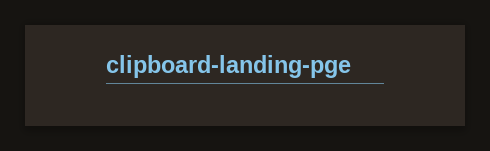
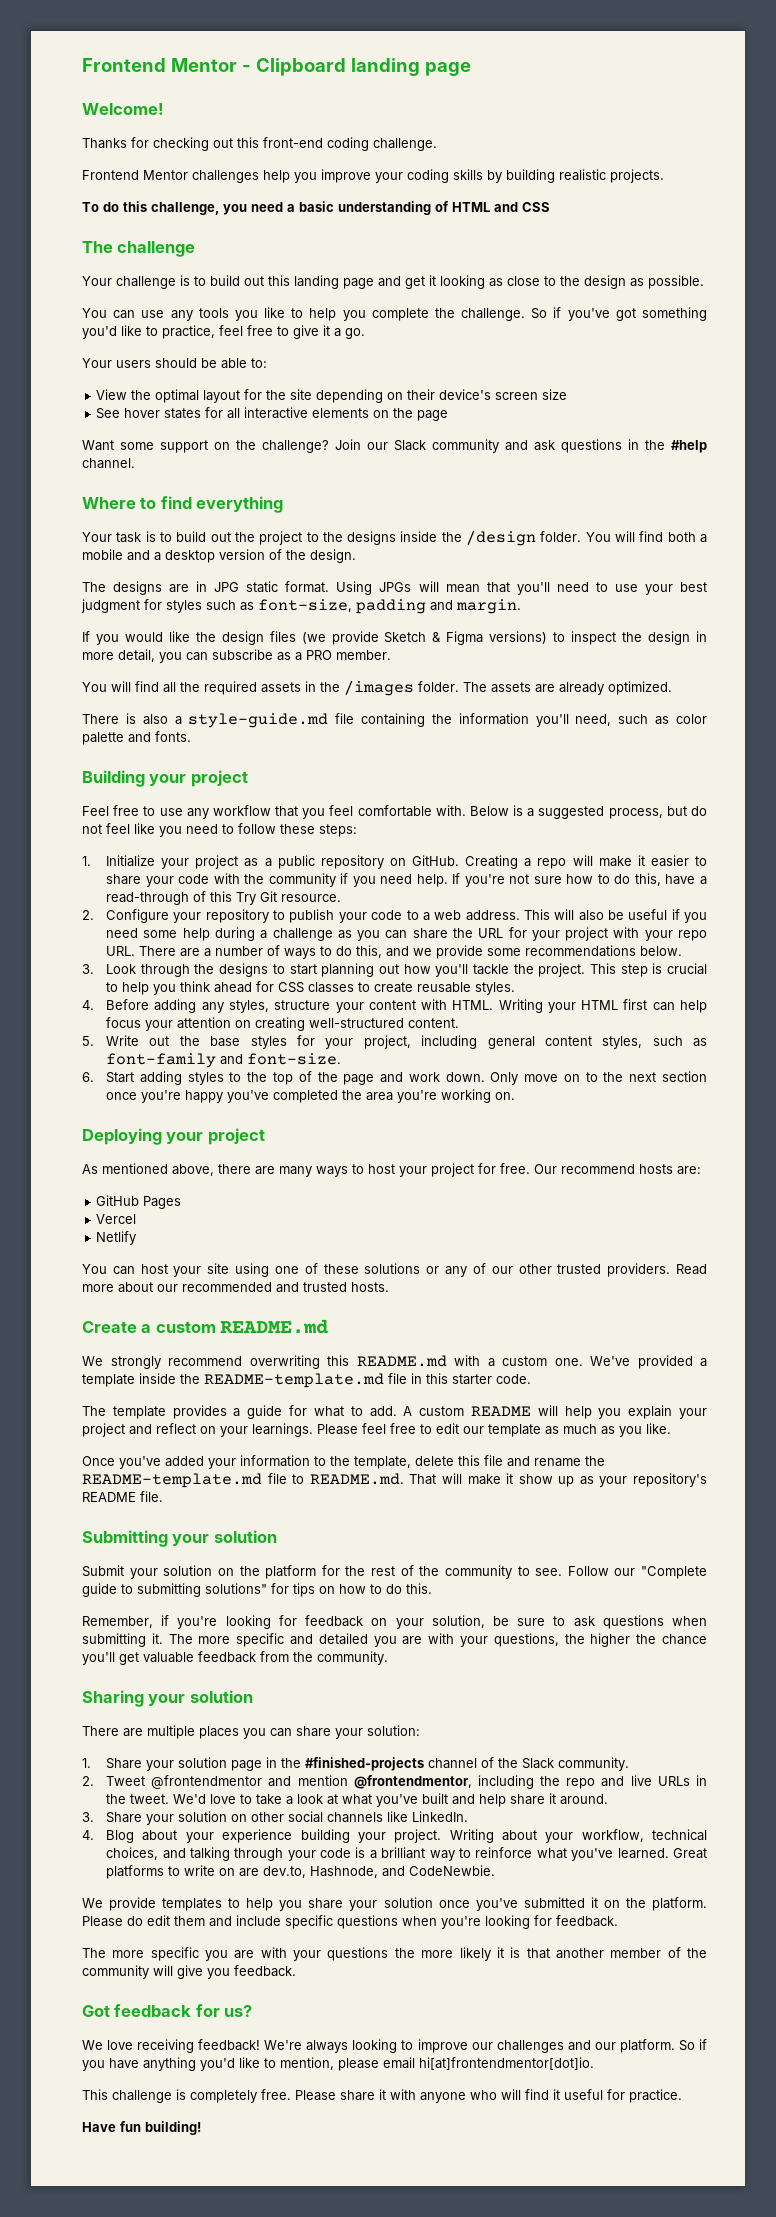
[106,55,351,78] clipboard-landing-pge -> [82,58,471,76] [82,103,164,115] [82,137,437,151] [82,169,664,183] [82,201,550,215] [82,241,196,257] [82,275,704,289] [82,307,707,321] [82,325,365,339] [82,358,267,369] [96,389,568,403] [96,407,449,421] [82,439,707,453] [82,458,135,469] [82,496,284,513] [82,530,707,546] [82,549,356,563] [82,581,707,595] [81,599,521,614] [82,631,708,645] [82,649,391,663] [82,680,672,696] [82,713,707,728] [82,731,191,745] [82,770,248,787] [82,805,707,819] [82,823,357,837] [82,855,707,869] [106,873,707,887] [106,891,342,905] [82,909,707,923] [106,927,708,941] [106,945,683,959] [82,963,707,977] [106,981,516,995] [82,999,707,1013] [106,1017,460,1031] [82,1035,707,1049] [106,1053,342,1068] [82,1071,707,1085] [106,1089,516,1103] [82,1128,265,1145] [82,1163,701,1177] [96,1195,182,1209] [96,1214,137,1224] [96,1231,137,1245] [82,1263,707,1277] [82,1282,389,1293] [82,1319,329,1334] [82,1355,707,1369] [82,1373,531,1388] [82,1405,707,1419] [82,1423,671,1437] [82,1455,605,1469] [82,1473,707,1488] [82,1491,163,1502] [82,1530,277,1547] [82,1565,707,1579] [82,1583,432,1597] [82,1615,707,1629] [82,1633,707,1647] [82,1651,388,1665] [82,1690,253,1707] [82,1725,420,1739] [82,1757,630,1771] [82,1775,707,1789] [106,1793,609,1807] [82,1811,469,1825] [82,1829,708,1843] [106,1847,707,1861] [106,1865,496,1879] [82,1897,708,1911] [82,1915,618,1929] [82,1947,708,1961] [82,1965,296,1979] [82,2004,253,2017] [82,2039,708,2053] [82,2057,594,2071] [82,2089,682,2103] [82,2121,201,2135] Frontend Mentor - Clipboard landing page // Welcome! // Thanks for checking out this front-end coding challenge. // Frontend Mentor challenges help you improve your coding skills by building realistic projects. // To do this challenge, you need a basic understanding of HTML and CSS // The challenge // Your challenge is to build out this landing page and get it looking as close to the design as possible. // You can use any tools you like to help you complete the challenge. So if you've got something you'd like to practice, feel free to give it a go. // Your users should be able to: // View the optimal layout for the site depending on their device's screen size // See hover states for all interactive elements on the page // Want some support on the challenge? Join our Slack community and ask questions in the #help channel. // Where to find everything // Your task is to build out the project to the designs inside the /design folder. You will find both a mobile and a desktop version of the design. // The designs are in JPG static format. Using JPGs will mean that you'll need to use your best judgment for styles such as font-size, padding and margin. // If you would like the design files (we provide Sketch & Figma versions) to inspect the design in more detail, you can subscribe as a PRO member. // You will find all the required assets in the /images folder. The assets are already optimized. // There is also a style-guide.md file containing the information you'll need, such as color palette and fonts. // Building your project // Feel free to use any workflow that you feel comfortable with. Below is a suggested process, but do not feel like you need to follow these steps: // 1. Initialize your project as a public repository on GitHub. Creating a repo will make it easier to share your code with the community if you need help. If you're not sure how to do this, have a read-through of this Try Git resource. // 2. Configure your repository to publish your code to a web address. This will also be useful if you need some help during a challenge as you can share the URL for your project with your repo URL. There are a number of ways to do this, and we provide some recommendations below. // 3. Look through the designs to start planning out how you'll tackle the project. This step is crucial to help you think ahead for CSS classes to create reusable styles. // 4. Before adding any styles, structure your content with HTML. Writing your HTML first can help focus your attention on creating well-structured content. // 5. Write out the base styles for your project, including general content styles, such as font-family and font-size. // 6. Start adding styles to the top of the page and work down. Only move on to the next section once you're happy you've completed the area you're working on. // Deploying your project // As mentioned above, there are many ways to host your project for free. Our recommend hosts are: // GitHub Pages // Vercel // Netlify // You can host your site using one of these solutions or any of our other trusted providers. Read more about our recommended and trusted hosts. // Create a custom README.md // We strongly recommend overwriting this README.md with a custom one. We've provided a template inside the README-template.md file in this starter code. // The template provides a guide for what to add. A custom README will help you explain your project and reflect on your learnings. Please feel free to edit our template as much as you like. // Once you've added your information to the template, delete this file and rename the README-template.md file to README.md. That will make it show up as your repository's README file. // Submitting your solution // Submit your solution on the platform for the rest of the community to see. Follow our "Complete guide to submitting solutions" for tips on how to do this. // Remember, if you're looking for feedback on your solution, be sure to ask questions when submitting it. The more specific and detailed you are with your questions, the higher the chance you'll get valuable feedback from the community. // Sharing your solution // There are multiple places you can share your solution: // 1. Share your solution page in the #finished-projects channel of the Slack community. // 2. Tweet @frontendmentor and mention @frontendmentor, including the repo and live URLs in the tweet. We'd love to take a look at what you've built and help share it around. // 3. Share your solution on other social channels like LinkedIn. // 4. Blog about your experience building your project. Writing about your workflow, technical choices, and talking through your code is a brilliant way to reinforce what you've learned. Great platforms to write on are dev.to, Hashnode, and CodeNewbie. // We provide templates to help you share your solution once you've submitted it on the platform. Please do edit them and include specific questions when you're looking for feedback. // The more specific you are with your questions the more likely it is that another member of the community will give you feedback. // Got feedback for us? // We love receiving feedback! We're always looking to improve our challenges and our platform. So if you have anything you'd like to mention, please email hi[at]frontendmentor[dot]io. // This challenge is completely free. Please share it with anyone who will find it useful for practice. // Have fun building!

